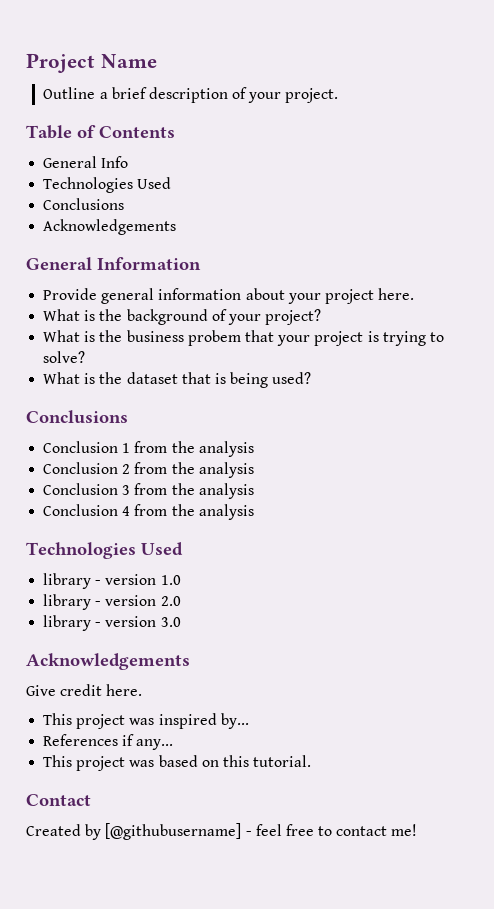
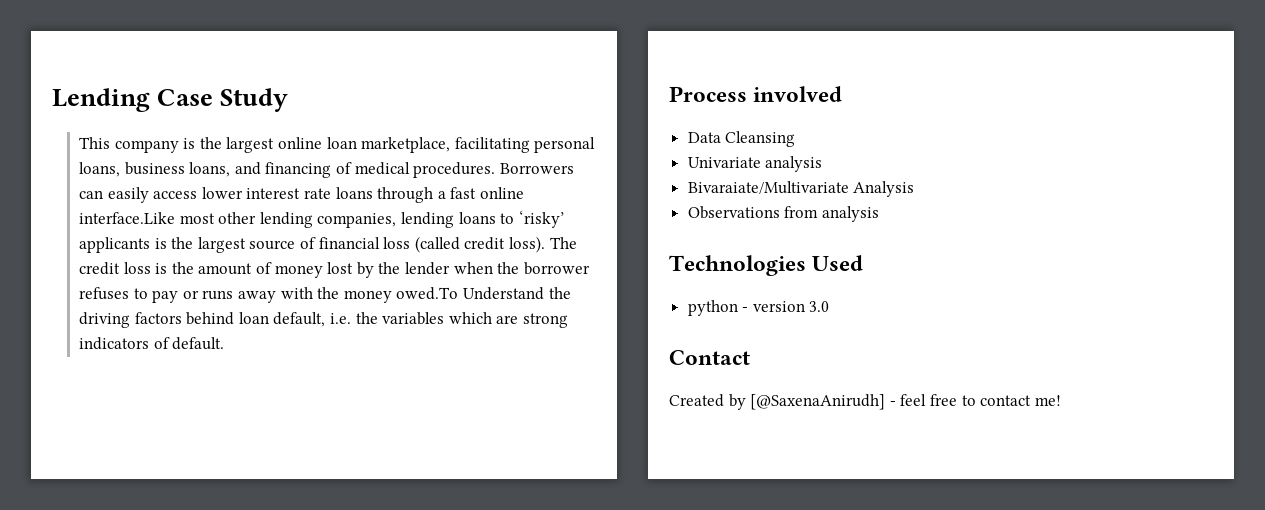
[26,53,157,73] [43,87,339,103] [26,125,175,139] [43,156,129,168] [43,177,172,193] [43,198,125,210] [43,219,177,235] [26,257,201,270] [43,288,415,304] [43,309,322,325] [43,330,444,346] [43,351,86,363] [43,372,312,388] [26,410,128,424] [43,441,254,457] [43,462,254,478] [43,483,254,499] [43,504,254,520] [26,542,183,559] [43,573,181,589] [43,594,181,610] [43,615,181,631] [26,653,190,670] [26,684,143,696] [43,713,249,729] [43,734,174,750] [43,755,312,771] Project Name // Outline a brief description of your project. // Table of Contents // General Info // Technologies Used // Conclusions // Acknowledgements // General Information // Provide general information about your project here. // What is the background of your project? // What is the business probem that your project is trying to solve? // What is the dataset that is being used? // Conclusions // Conclusion 1 from the analysis // Conclusion 2 from the analysis // Conclusion 3 from the analysis // Conclusion 4 from the analysis // Technologies Used // library - version 1.0 // library - version 2.0 // library - version 3.0 // Acknowledgements // Give credit here. // This project was inspired by... // References if any... // This project was based on this tutorial. -> [52,88,289,112] [79,137,596,153] [79,162,574,178] [79,187,525,203] [79,210,565,228] [79,236,577,253] [79,262,590,278] [79,287,571,303] [79,312,569,328] [79,337,225,350] [669,86,843,102] [687,131,796,147] [687,156,823,172] [687,181,915,197] [687,206,879,222] [669,255,864,276] [687,300,830,316] Lending Case Study // This company is the largest online loan marketplace, facilitating personal loans, business loans, and financing of medical procedures. Borrowers can easily access lower interest rate loans through a fast online interface.Like most other lending companies, lending loans to ‘risky’ applicants is the largest source of financial loss (called credit loss). The credit loss is the amount of money lost by the lender when the borrower refuses to pay or runs away with the money owed.To Understand the driving factors behind loan default, i.e. the variables which are strong indicators of default. // Process involved // Data Cleansing // Univariate analysis // Bivaraiate/Multivariate Analysis // Observations from analysis // Technologies Used // python - version 3.0
[105,823,242,840] [@githubusername] -> [750,394,886,410] [@SaxenaAnirudh]

